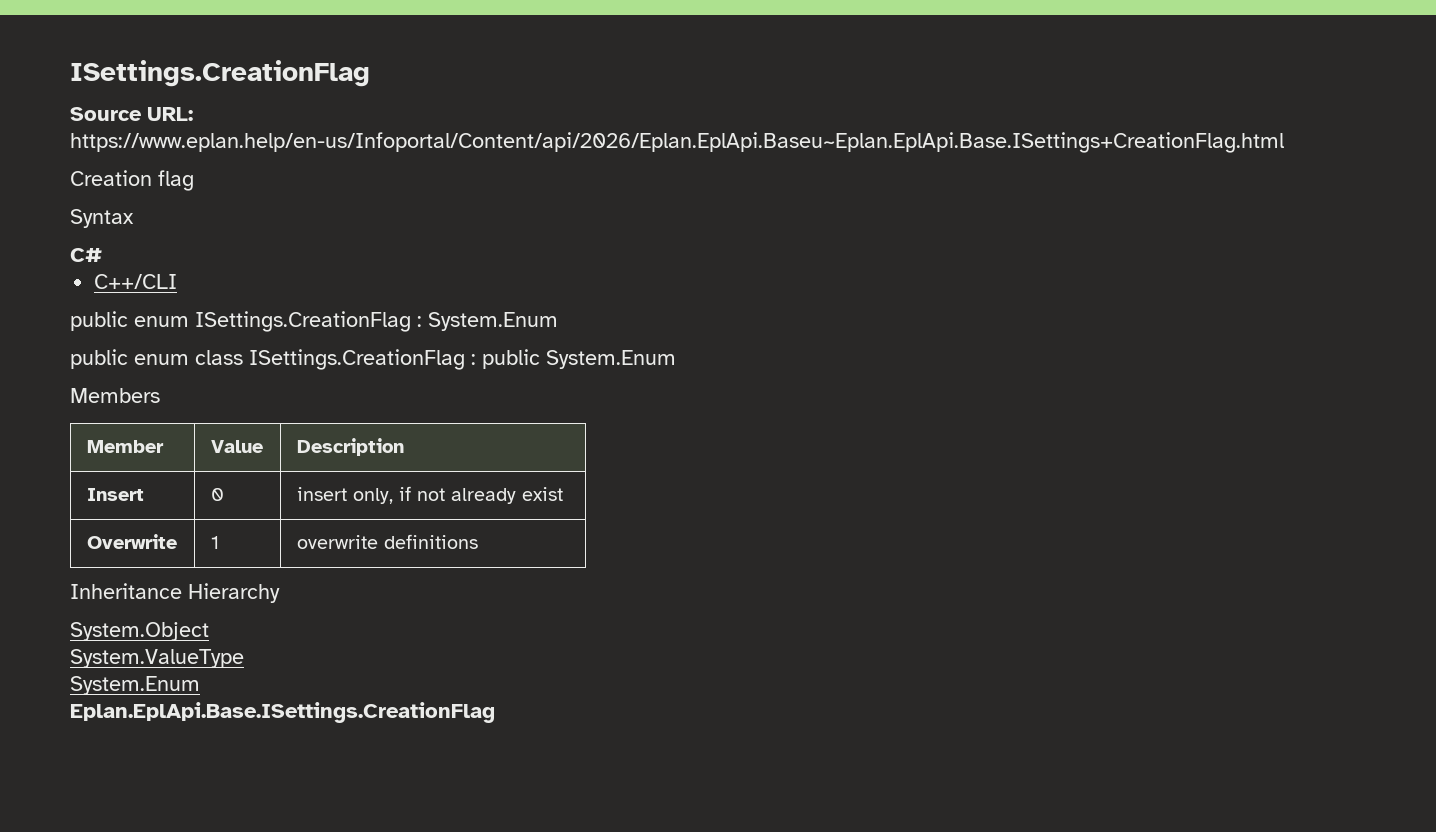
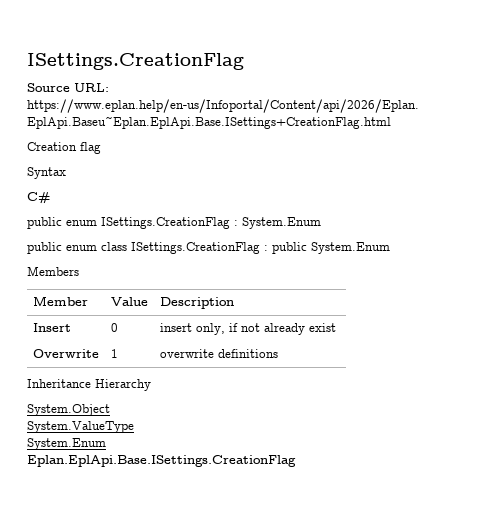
[94,274,178,289] // C++/CLI -> (50, 198) none

